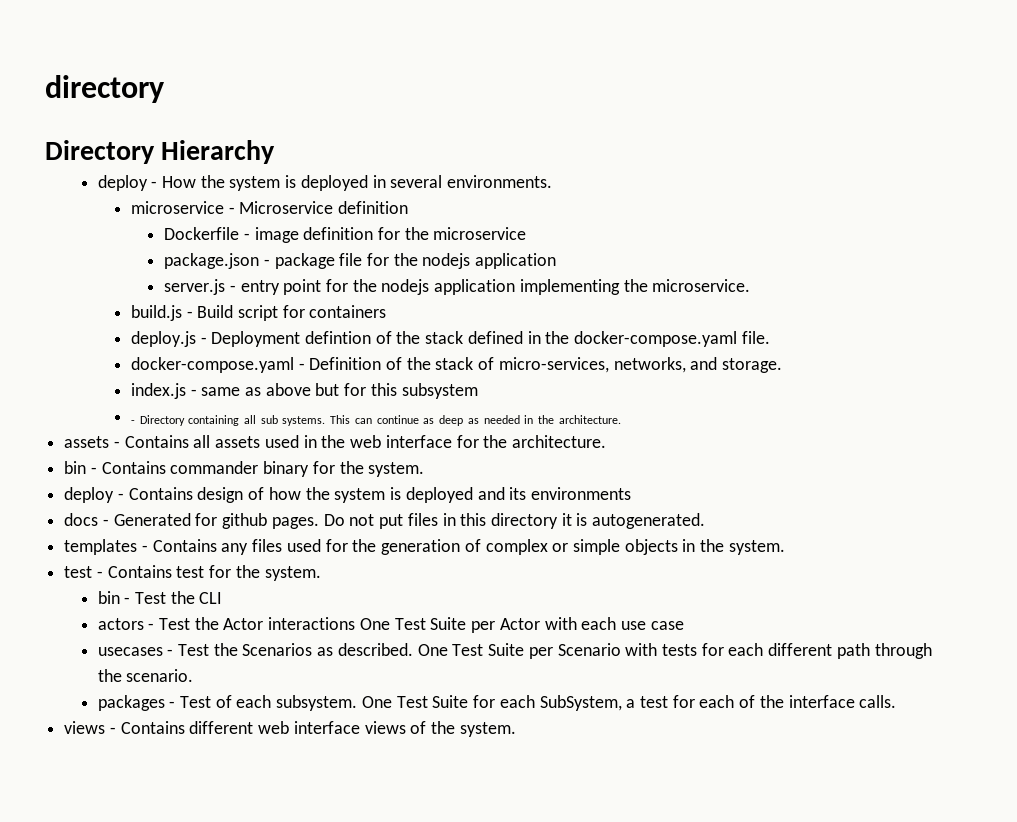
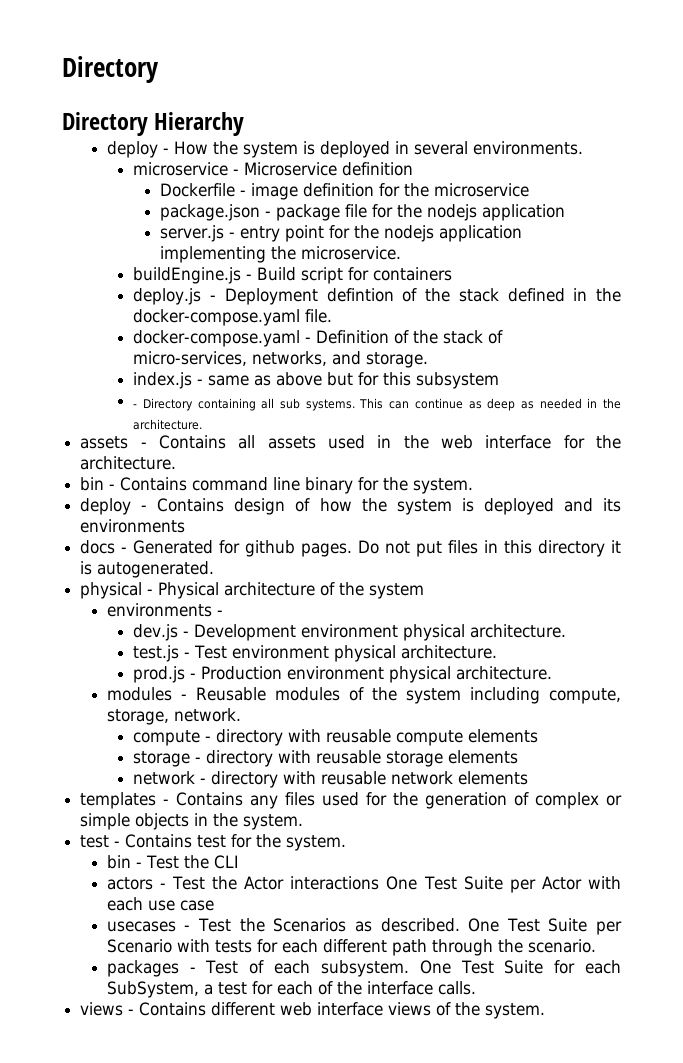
[45,75,164,103] directory -> [62,56,159,83] Directory
[130,305,182,321] build.js -> [133,267,242,284] buildEngine.js
[170,461,259,474] commander -> [192,477,301,491] command line
(706, 521) none -> [80,582,425,599] [106,603,223,617] [133,624,567,641] [133,645,498,662] [133,666,553,683] [106,687,622,704] [106,708,241,725] [133,729,539,746] [133,750,519,767] [133,771,529,788] // physical - Physical architecture of the system // environments - // dev.js - Development environment physical architecture. // test.js - Test environment physical architecture. // prod.js - Production environment physical architecture. // modules - Reusable modules of the system including compute, storage, network. // compute - directory with reusable compute elements // storage - directory with reusable storage elements // network - directory with reusable network elements

